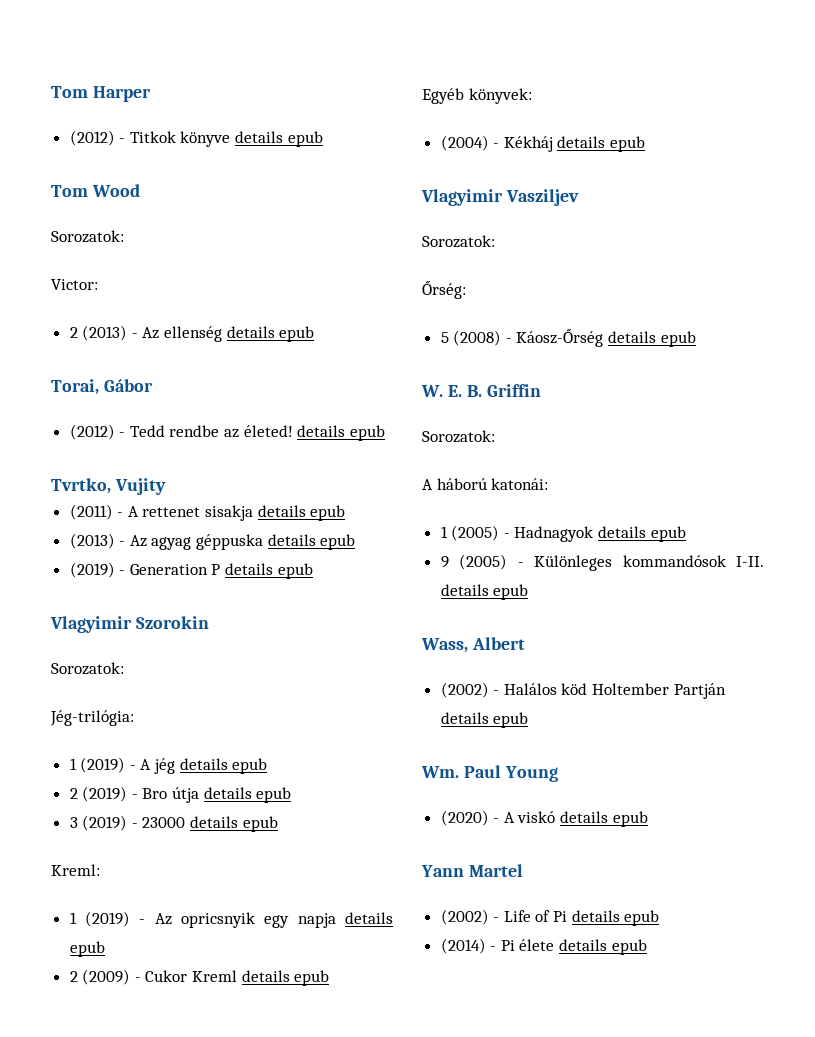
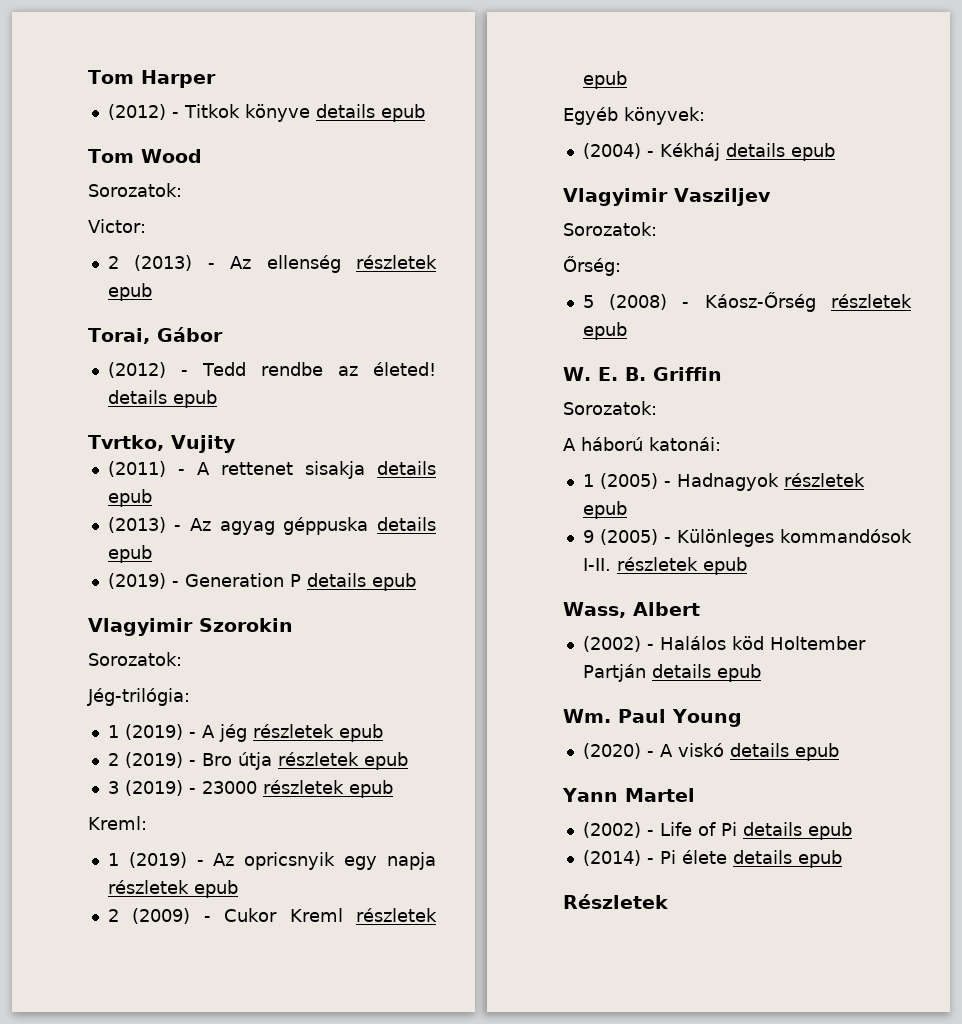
[226,326,275,338] details -> [356,255,437,269] részletek
[179,758,228,770] details -> [252,724,334,738] részletek
[203,787,252,799] details -> [277,752,359,766] részletek
[190,816,239,828] details -> [262,780,344,794] részletek
[345,912,393,924] details -> [107,880,189,894] részletek
[241,970,290,982] details -> [356,908,437,922] részletek
[608,331,657,343] details -> [831,294,912,308] részletek
[598,526,647,538] details -> [783,473,865,487] részletek
[440,584,489,596] details -> [616,557,698,571] részletek
(647, 947) none -> [563,894,668,909] // Részletek

